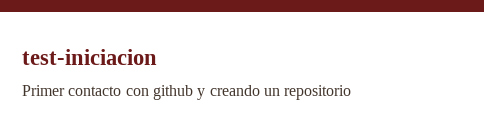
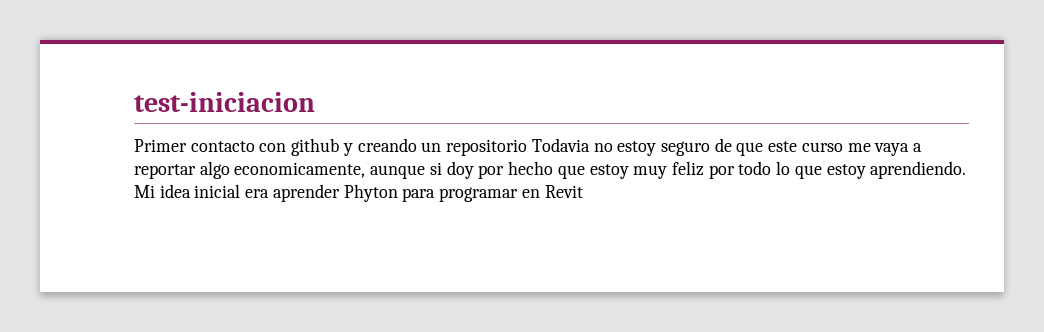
(352, 92) none -> [531,138,923,156] [134,161,967,179] [134,184,583,202] Todavia no estoy seguro de que este curso me vaya a reportar algo economicamente, aunque si doy por hecho que estoy muy feliz por todo lo que estoy aprendiendo. Mi idea inicial era aprender Phyton para programar en Revit

